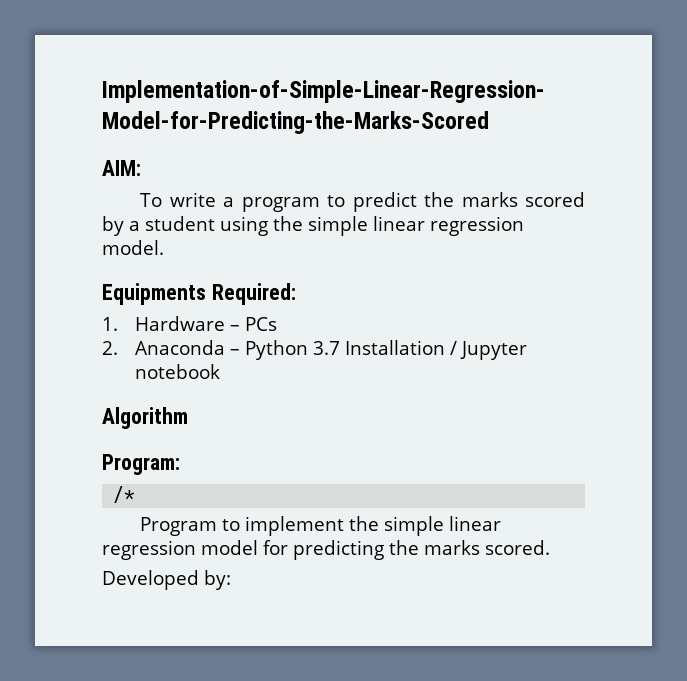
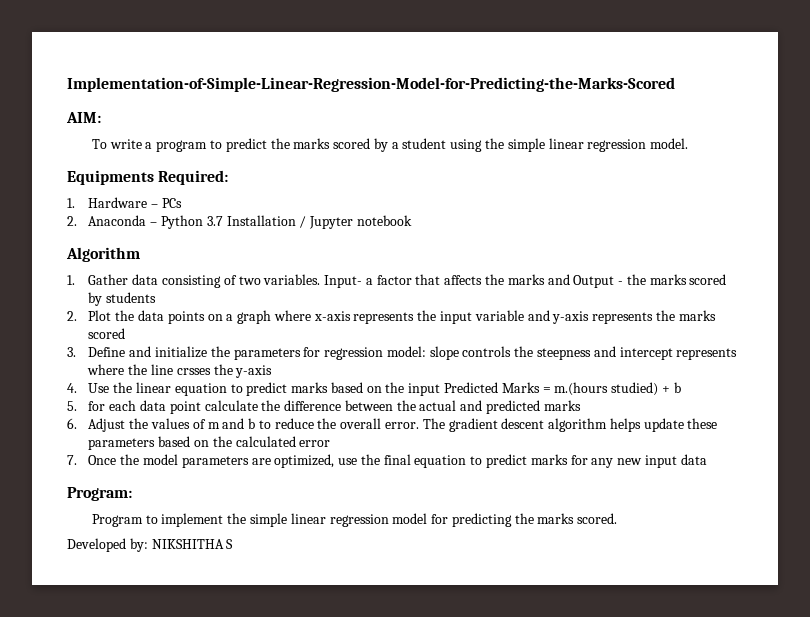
(188, 418) none -> [67,274,727,288] [88,292,157,306] [67,310,716,324] [88,328,126,339] [67,346,738,360] [87,364,273,378] [67,382,681,396] [67,400,581,414] [67,418,718,432] [88,436,331,450] [67,454,707,468] // 1. Gather data consisting of two variables. Input- a factor that affects the marks and Output - the marks scored by students // 2. Plot the data points on a graph where x-axis represents the input variable and y-axis represents the marks scored // 3. Define and initialize the parameters for regression model: slope controls the steepness and intercept represents where the line crsses the y-axis // 4. Use the linear equation to predict marks based on the input Predicted Marks = m.(hours studied) + b // 5. for each data point calculate the difference between the actual and predicted marks // 6. Adjust the values of m and b to reduce the overall error. The gradient descent algorithm helps update these parameters based on the calculated error // 7. Once the model parameters are optimized, use the final equation to predict marks for any new input data
[113,486,136,503] // /* -> (132, 494) none
(231, 580) none -> [151,539,234,549] NIKSHITHA S

